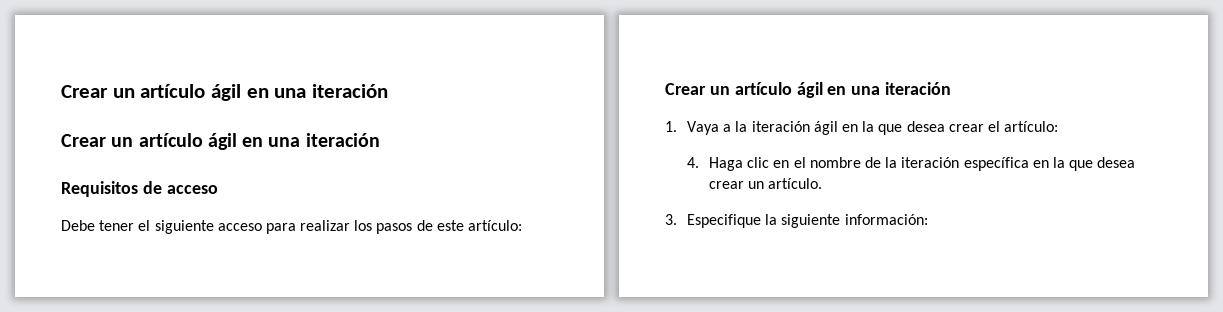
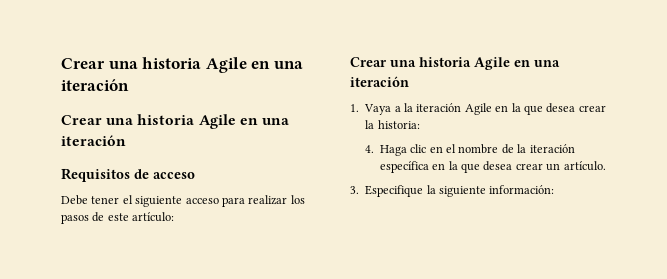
[61,84,242,101] Crear un artículo ágil -> [61,57,247,73] Crear una historia Agile
[111,133,237,150] un artículo ágil -> [106,114,236,129] una historia Agile
[709,82,823,98] un artículo ágil -> [390,57,510,70] una historia Agile
[813,121,1059,135] ágil en la que desea crear el artículo: -> [464,103,606,115] [365,120,420,129] Agile en la que desea crear la historia:

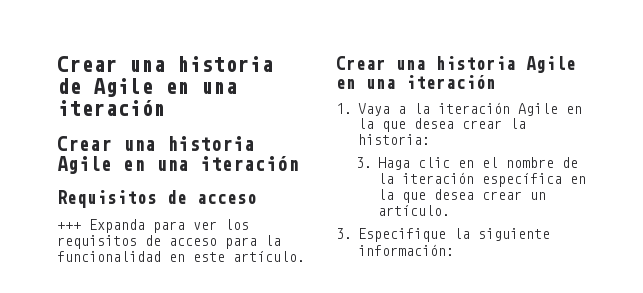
[61,57,202,69] Crear una historia -> [57,56,273,72] [57,78,81,94] Crear una historia de
[61,195,305,207] [61,212,175,224] Debe tener el siguiente acceso para realizar los pasos de este artículo: -> [57,219,249,233] [57,235,281,249] [57,251,305,262] +++ Expanda para ver los requisitos de acceso para la funcionalidad en este artículo.
[364,145,374,153] 4. -> [356,157,373,168] 3.

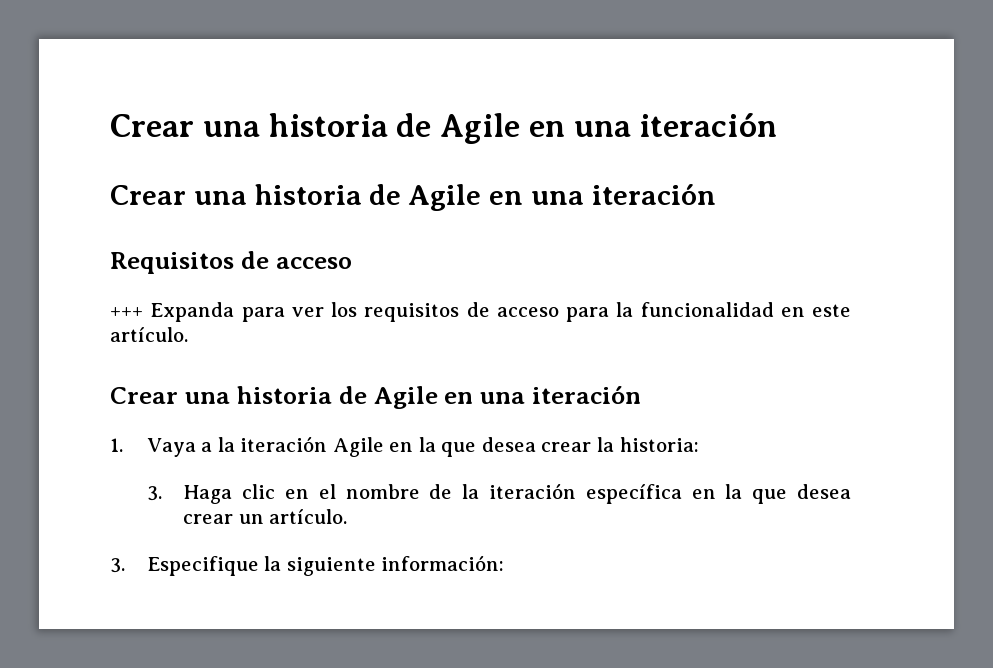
(255, 143) none -> [369,184,402,205] de
(516, 63) none -> [338,386,367,404] de

